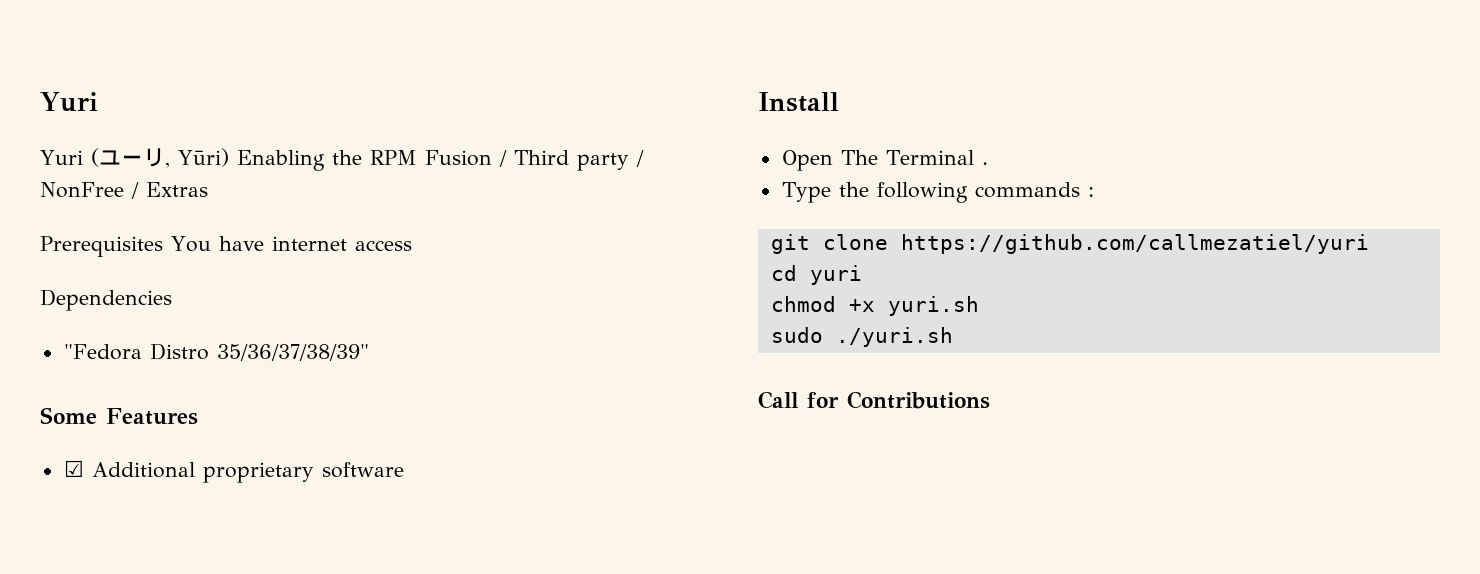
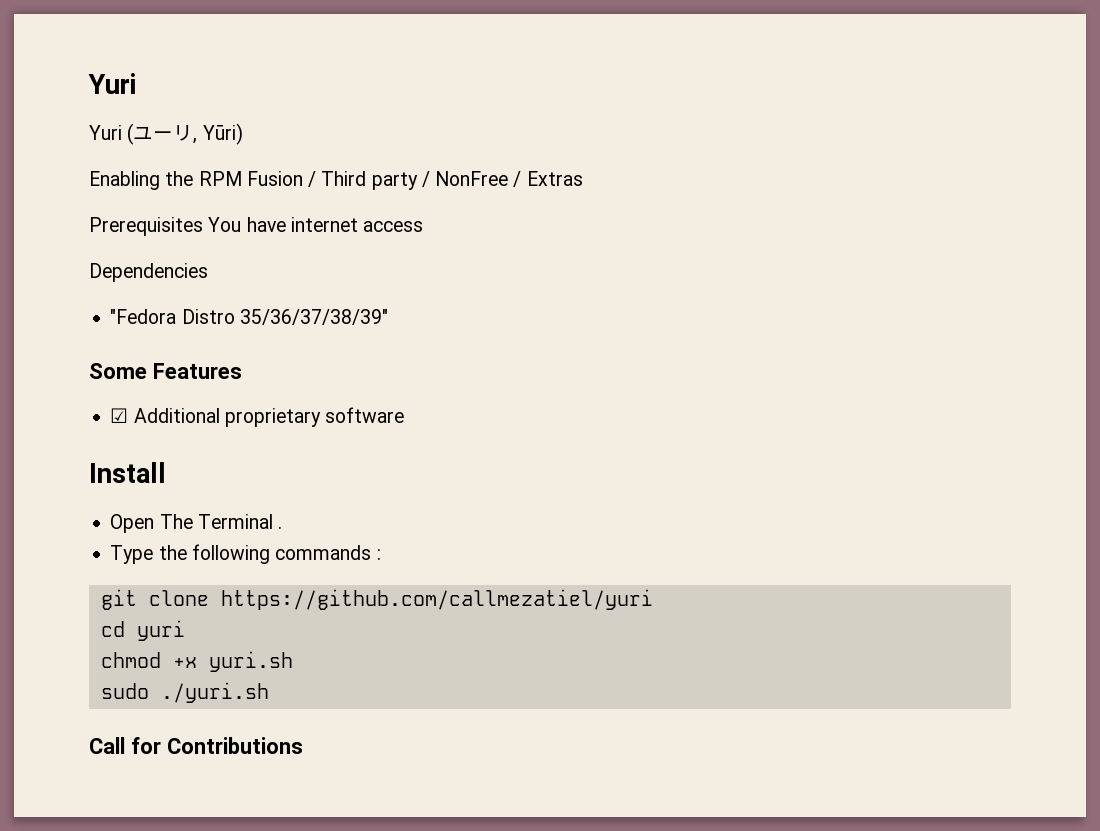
(229, 157) none -> (243, 134) //

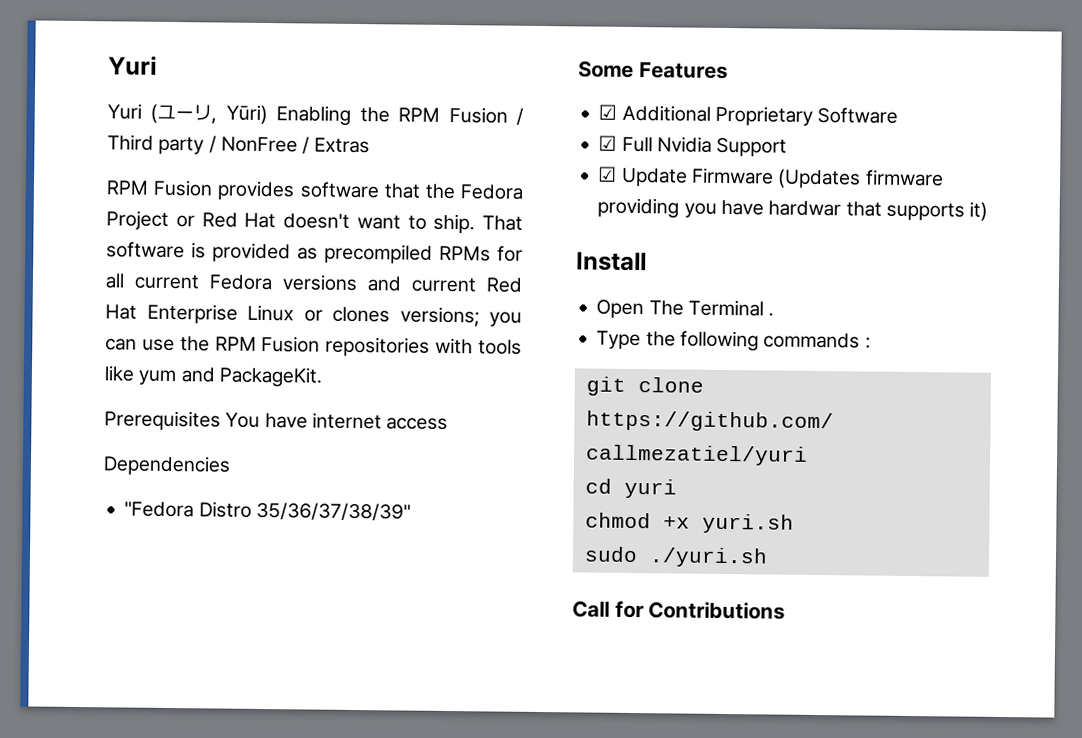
(243, 134) // -> (268, 114) none
(583, 178) none -> [106,179,523,201] [106,210,523,234] [106,241,523,264] [105,273,522,293] [105,303,522,327] [105,335,522,357] [104,365,323,388] // RPM Fusion provides software that the Fedora Project or Red Hat doesn't want to ship. That software is provided as precompiled RPMs for all current Fedora versions and current Red Hat Enterprise Linux or clones versions; you can use the RPM Fusion repositories with tools like yum and PackageKit.
[224,407,405,427] proprietary software -> [714,105,899,126] [598,135,788,157] [598,166,944,189] [597,197,989,221] Proprietary Software // ☑ Full Nvidia Support // ☑ Update Firmware (Updates firmware providing you have hardwar that supports it)

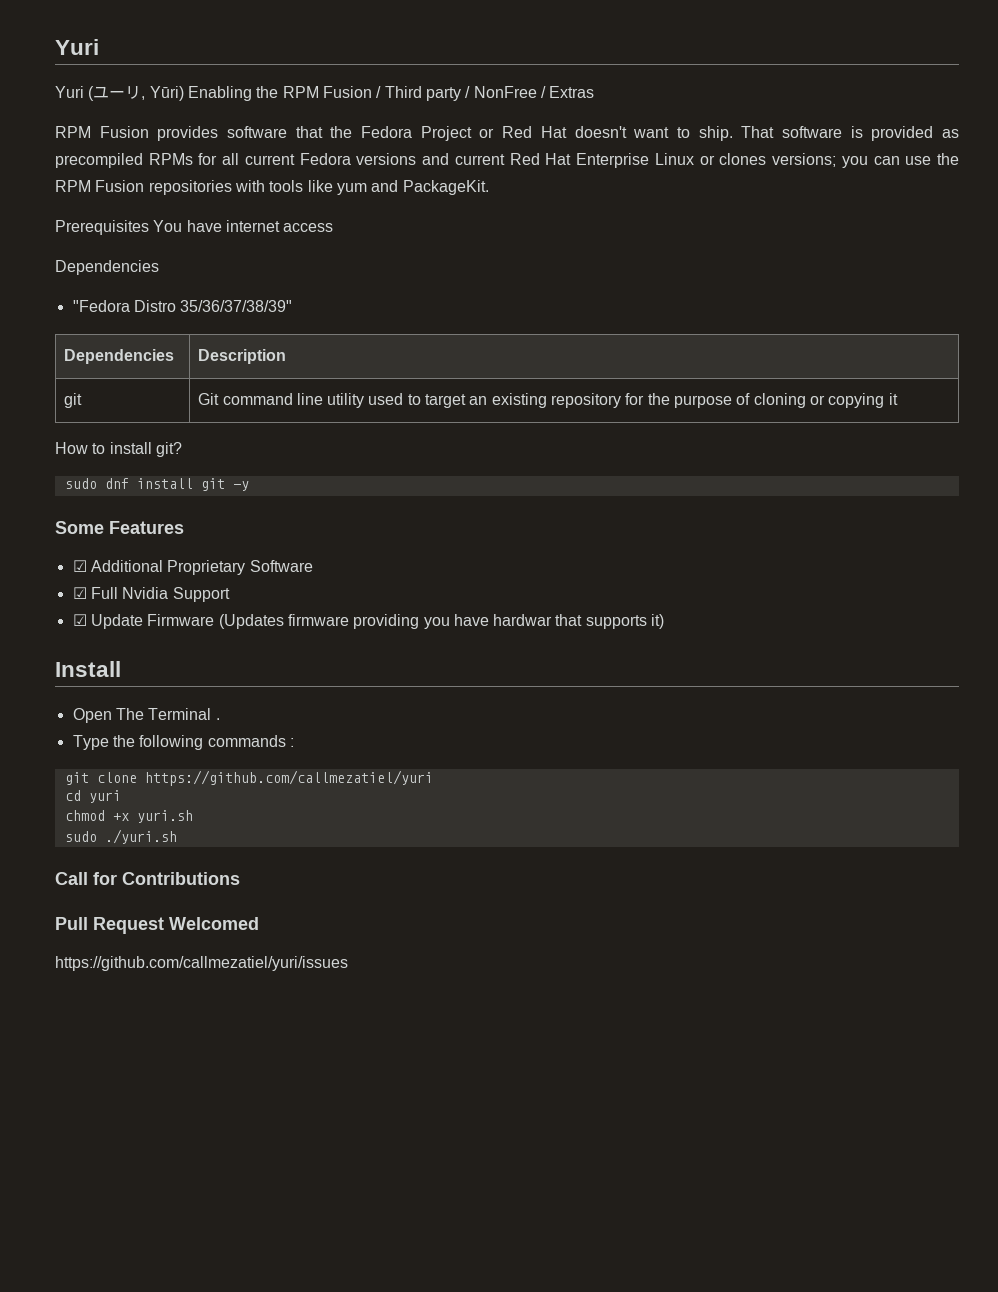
(411, 511) none -> [64,349,175,364] [198,349,287,364] [64,393,83,408] [198,393,898,408] [55,442,182,457] [64,478,249,491] // Dependencies | Description // git | Git command line utility used to target an existing repository for the purpose of cloning or copying it // How to install git? // sudo dnf install git -y
(786, 610) none -> [55,917,259,934] [55,956,348,971] // Pull Request Welcomed // https://github.com/callmezatiel/yuri/issues

